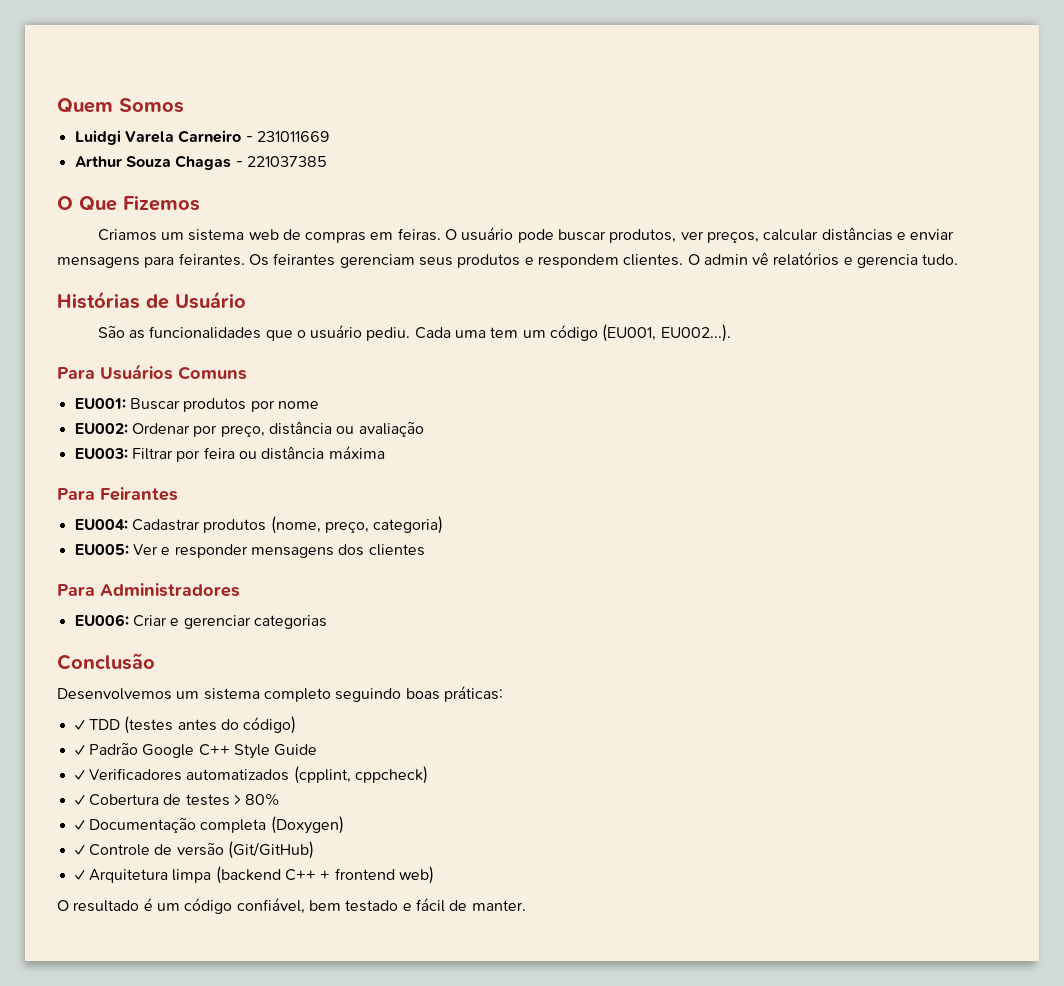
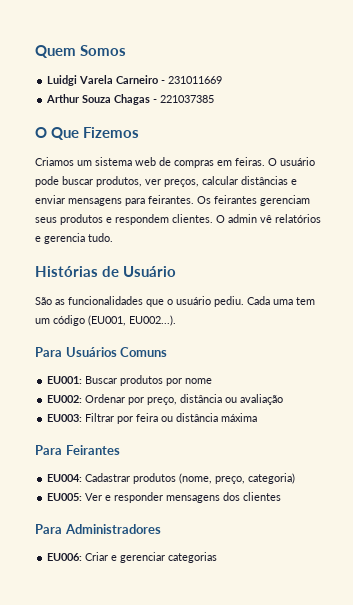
[57,653,155,670] [57,686,503,702] [74,716,297,734] [74,742,318,759] [74,766,428,784] [74,793,281,806] [74,816,344,834] [74,841,314,859] [74,866,434,884] [57,898,526,914] // Conclusão // Desenvolvemos um sistema completo seguindo boas práticas: // ✓ TDD (testes antes do código) // ✓ Padrão Google C++ Style Guide // ✓ Verificadores automatizados (cpplint, cppcheck) // ✓ Cobertura de testes > 80% // ✓ Documentação completa (Doxygen) // ✓ Controle de versão (Git/GitHub) // ✓ Arquitetura limpa (backend C++ + frontend web) // O resultado é um código confiável, bem testado e fácil de manter. -> (218, 557) none

